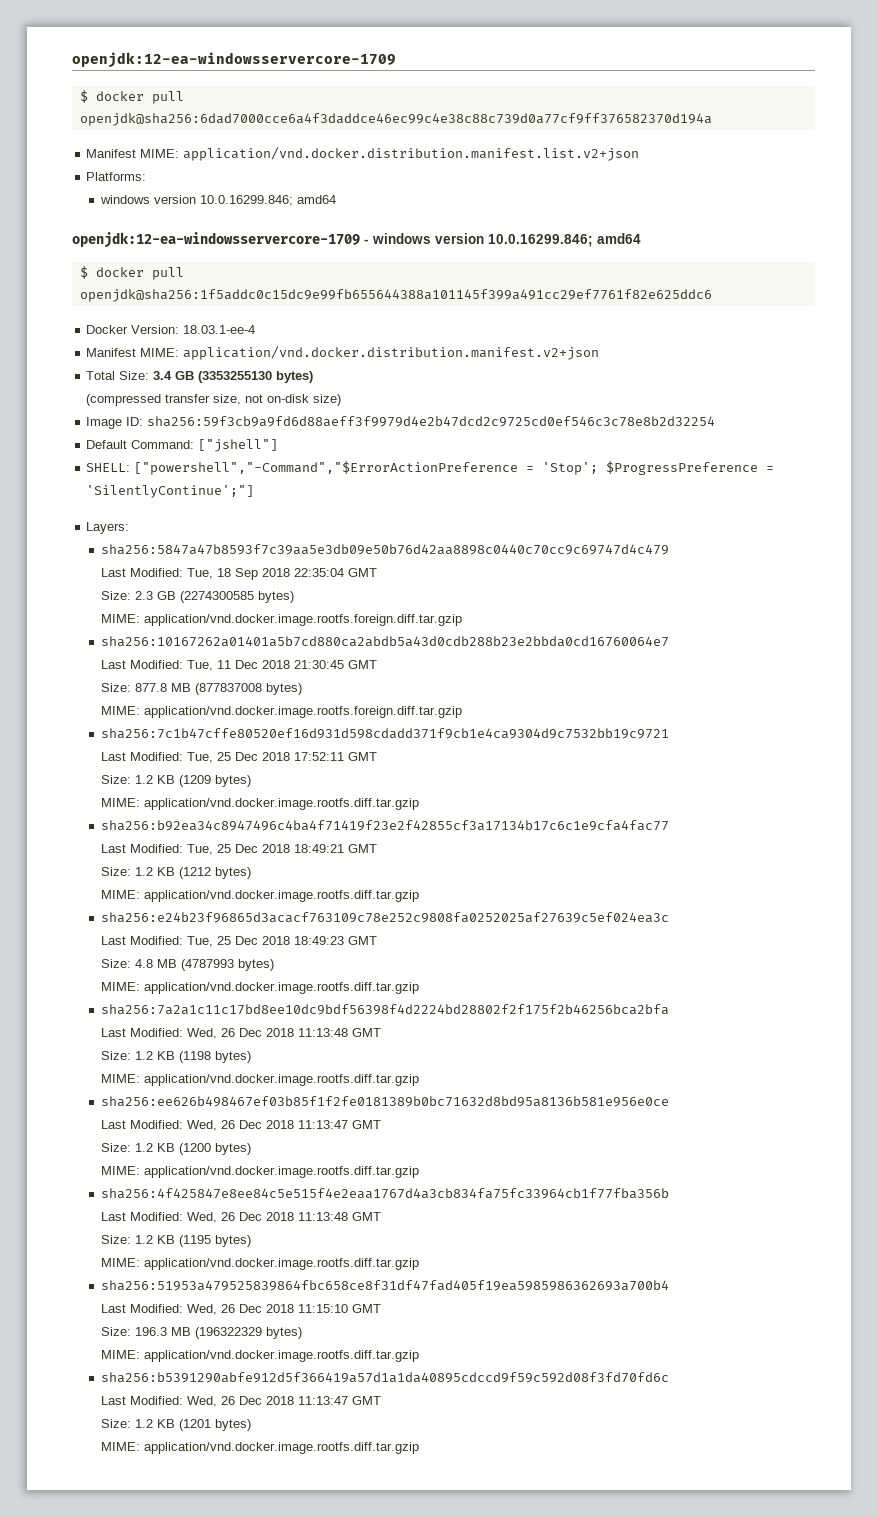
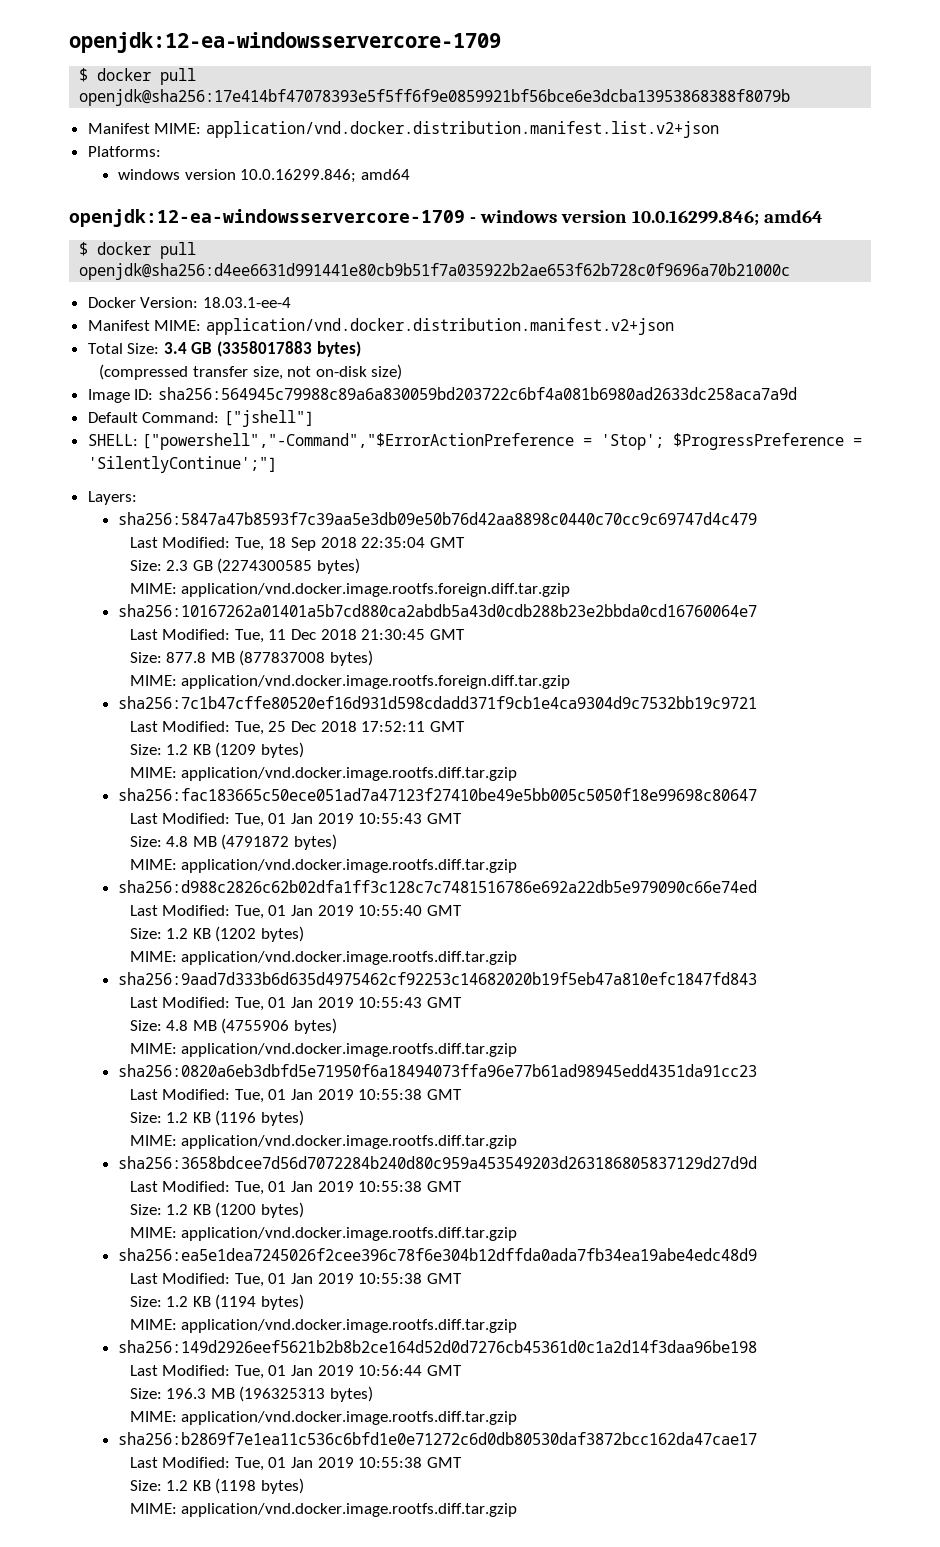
[79,113,712,126] openjdk@sha256:6dad7000cce6a4f3daddce46ec99c4e38c88c739d0a77cf9ff376582370d194a -> [79,89,791,106] openjdk@sha256:17e414bf47078393e5f5ff6f9e0859921bf56bce6e3dcba13953868388f8079b
[79,289,712,302] openjdk@sha256:1f5addc0c15dc9e99fb655644388a101145f399a491cc29ef7761f82e625ddc6 -> [79,263,791,280] openjdk@sha256:d4ee6631d991441e80cb9b51f7a035922b2ae653f62b728c0f9696a70b21000c
[198,371,273,383] (3353255130 -> [217,341,313,357] (3358017883
[147,416,716,427] sha256:59f3cb9a9fd6d88aeff3f9979d4e2b47dcd2c9725cd0ef546c3c78e8b2d32254 -> [157,387,797,400] sha256:564945c79988c89a6a830059bd203722c6bf4a081b6980ad2633dc258aca7a9d
[100,820,669,831] [100,844,377,855] [100,867,251,879] [100,890,419,902] [100,912,669,923] [100,936,377,947] [100,959,274,971] [100,982,419,994] [100,1004,669,1015] [100,1028,381,1039] [100,1051,251,1063] [100,1074,419,1086] [100,1096,669,1107] [100,1120,348,1131] sha256:b92ea34c8947496c4ba4f71419f23e2f42855cf3a17134b17c6c1e9cfa4fac77 // Last Modified: Tue, 25 Dec 2018 18:49:21 GMT // Size: 1.2 KB (1212 bytes) // MIME: application/vnd.docker.image.rootfs.diff.tar.gzip // sha256:e24b23f96865d3acacf763109c78e252c9808fa0252025af27639c5ef024ea3c // Last Modified: Tue, 25 Dec 2018 18:49:23 GMT // Size: 4.8 MB (4787993 bytes) // MIME: application/vnd.docker.image.rootfs.diff.tar.gzip // sha256:7a2a1c11c17bd8ee10dc9bdf56398f4d2224bd28802f2f175f2b46256bca2bfa // Last Modified: Wed, 26 Dec 2018 11:13:48 GMT // Size: 1.2 KB (1198 bytes) // MIME: application/vnd.docker.image.rootfs.diff.tar.gzip // sha256:ee626b498467ef03b85f1f2fe0181389b0bc71632d8bd95a8136b581e956e0ce // Last Modified: Wed, 26 Dec 2018 11:13:47 -> [118,788,758,801] [129,813,462,827] [129,834,338,850] [129,859,518,873] [118,880,758,893] [129,905,462,919] [129,926,305,942] [129,951,518,965] [118,972,758,985] [129,997,462,1011] [129,1018,338,1034] [129,1043,518,1057] [118,1064,758,1077] [129,1089,462,1103] [129,1110,305,1126] [129,1135,518,1149] [118,1156,758,1169] [129,1181,423,1195] sha256:fac183665c50ece051ad7a47123f27410be49e5bb005c5050f18e99698c80647 // Last Modified: Tue, 01 Jan 2019 10:55:43 GMT // Size: 4.8 MB (4791872 bytes) // MIME: application/vnd.docker.image.rootfs.diff.tar.gzip // sha256:d988c2826c62b02dfa1ff3c128c7c7481516786e692a22db5e979090c66e74ed // Last Modified: Tue, 01 Jan 2019 10:55:40 GMT // Size: 1.2 KB (1202 bytes) // MIME: application/vnd.docker.image.rootfs.diff.tar.gzip // sha256:9aad7d333b6d635d4975462cf92253c14682020b19f5eb47a810efc1847fd843 // Last Modified: Tue, 01 Jan 2019 10:55:43 GMT // Size: 4.8 MB (4755906 bytes) // MIME: application/vnd.docker.image.rootfs.diff.tar.gzip // sha256:0820a6eb3dbfd5e71950f6a18494073ffa96e77b61ad98945edd4351da91cc23 // Last Modified: Tue, 01 Jan 2019 10:55:38 GMT // Size: 1.2 KB (1196 bytes) // MIME: application/vnd.docker.image.rootfs.diff.tar.gzip // sha256:3658bdcee7d56d7072284b240d80c959a453549203d263186805837129d27d9d // Last Modified: Tue, 01 Jan 2019 10:55:38
[100,1188,669,1199] [100,1212,381,1223] [100,1235,251,1247] [100,1258,419,1270] [100,1280,669,1291] [100,1304,348,1315] sha256:4f425847e8ee84c5e515f4e2eaa1767d4a3cb834fa75fc33964cb1f77fba356b // Last Modified: Wed, 26 Dec 2018 11:13:48 GMT // Size: 1.2 KB (1195 bytes) // MIME: application/vnd.docker.image.rootfs.diff.tar.gzip // sha256:51953a479525839864fbc658ce8f31df47fad405f19ea5985986362693a700b4 // Last Modified: Wed, 26 Dec 2018 11:15:10 -> [118,1248,758,1261] [129,1273,462,1287] [129,1294,305,1310] [129,1319,518,1333] [118,1340,758,1353] [129,1365,423,1379] sha256:ea5e1dea7245026f2cee396c78f6e304b12dffda0ada7fb34ea19abe4edc48d9 // Last Modified: Tue, 01 Jan 2019 10:55:38 GMT // Size: 1.2 KB (1194 bytes) // MIME: application/vnd.docker.image.rootfs.diff.tar.gzip // sha256:149d2926eef5621b2b8b2ce164d52d0d7276cb45361d0c1a2d14f3daa96be198 // Last Modified: Tue, 01 Jan 2019 10:56:44
[194,1327,302,1339] [100,1350,419,1362] [100,1372,669,1383] [100,1396,381,1407] [100,1419,211,1431] (196322329 bytes) // MIME: application/vnd.docker.image.rootfs.diff.tar.gzip // sha256:b5391290abfe912d5f366419a57d1a1da40895cdccd9f59c592d08f3fd70fd6c // Last Modified: Wed, 26 Dec 2018 11:13:47 GMT // Size: 1.2 KB (1201 -> [239,1386,374,1402] [129,1411,518,1425] [118,1432,758,1445] [129,1457,462,1471] [129,1478,257,1494] (196325313 bytes) // MIME: application/vnd.docker.image.rootfs.diff.tar.gzip // sha256:b2869f7e1ea11c536c6bfd1e0e71272c6d0db80530daf3872bcc162da47cae17 // Last Modified: Tue, 01 Jan 2019 10:55:38 GMT // Size: 1.2 KB (1198

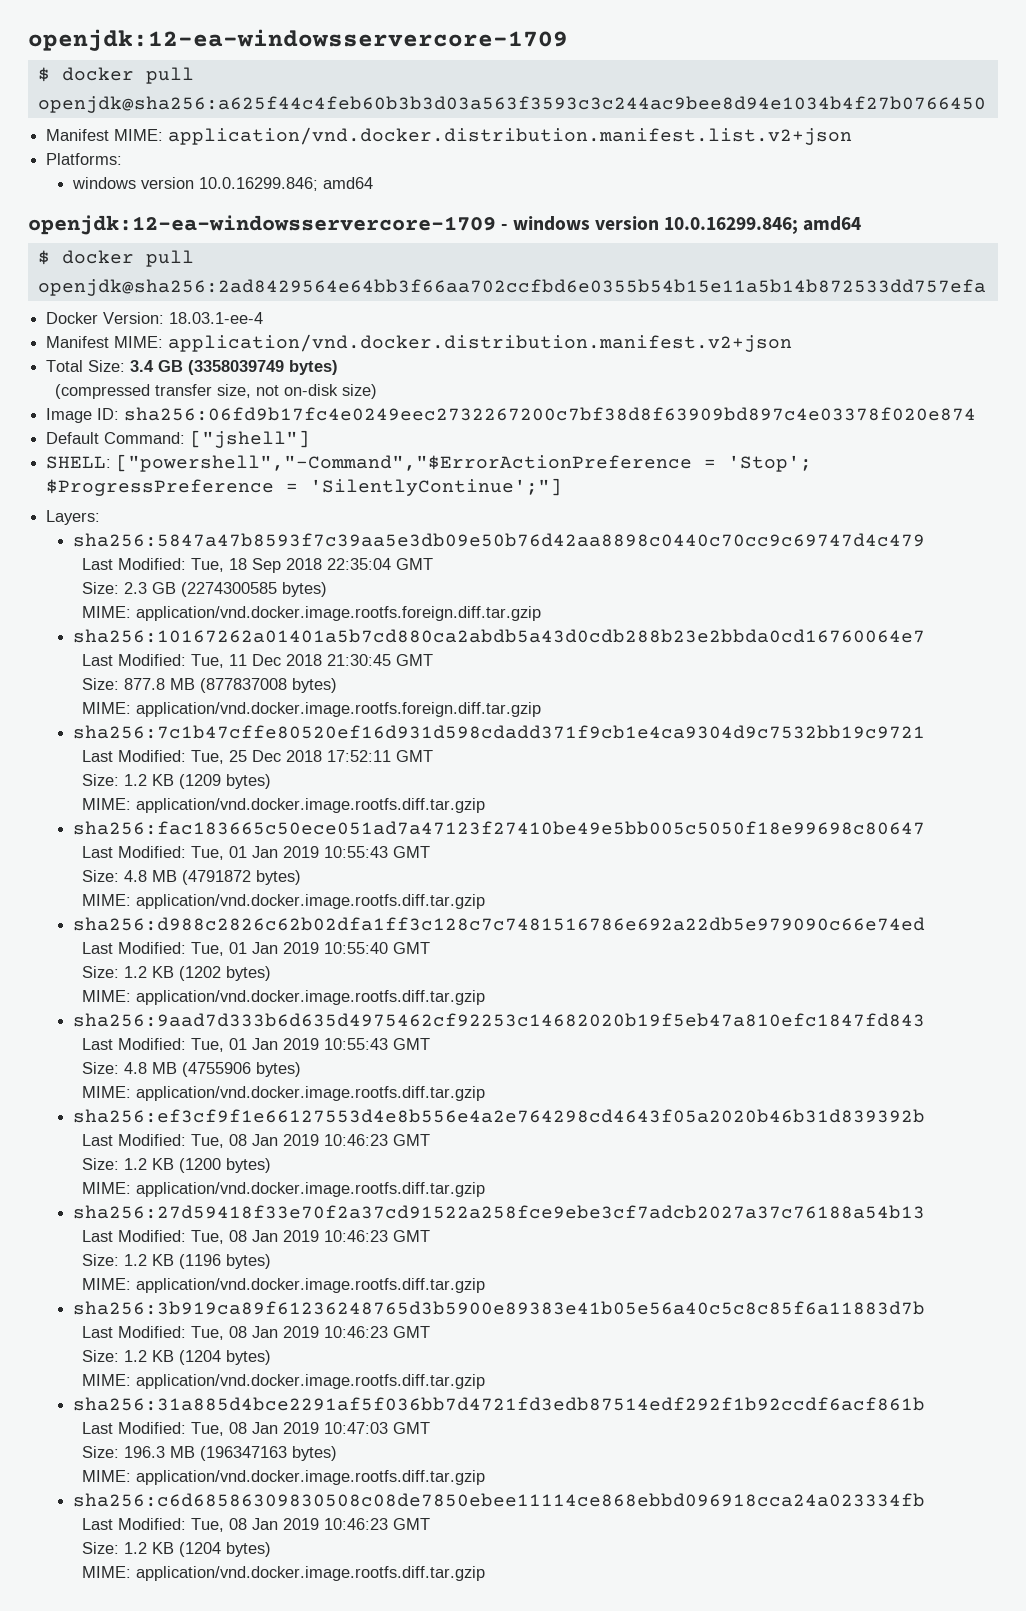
[79,89,791,106] openjdk@sha256:17e414bf47078393e5f5ff6f9e0859921bf56bce6e3dcba13953868388f8079b -> [37,96,986,113] openjdk@sha256:a625f44c4feb60b3b3d03a563f3593c3c244ac9bee8d94e1034b4f27b0766450
[79,263,791,280] openjdk@sha256:d4ee6631d991441e80cb9b51f7a035922b2ae653f62b728c0f9696a70b21000c -> [37,279,986,296] openjdk@sha256:2ad8429564e64bb3f66aa702ccfbd6e0355b54b15e11a5b14b872533dd757efa
[217,341,313,357] (3358017883 -> [188,360,285,375] (3358039749
[157,387,797,400] sha256:564945c79988c89a6a830059bd203722c6bf4a081b6980ad2633dc258aca7a9d -> [124,407,977,421] sha256:06fd9b17fc4e0249eec2732267200c7bf38d8f63909bd897c4e03378f020e874
[118,1064,758,1077] [129,1089,423,1103] sha256:0820a6eb3dbfd5e71950f6a18494073ffa96e77b61ad98945edd4351da91cc23 // Last Modified: Tue, 01 Jan 2019 10:55:38 -> [73,1109,926,1123] [82,1134,431,1148] [82,1158,272,1173] [82,1182,486,1197] [73,1205,926,1219] [82,1230,389,1244] sha256:ef3cf9f1e66127553d4e8b556e4a2e764298cd4643f05a2020b46b31d839392b // Last Modified: Tue, 08 Jan 2019 10:46:23 GMT // Size: 1.2 KB (1200 bytes) // MIME: application/vnd.docker.image.rootfs.diff.tar.gzip // sha256:27d59418f33e70f2a37cd91522a258fce9ebe3cf7adcb2027a37c76188a54b13 // Last Modified: Tue, 08 Jan 2019 10:46:23
[118,1156,758,1169] [129,1181,462,1195] [129,1202,305,1218] [129,1227,518,1241] [118,1248,758,1261] [129,1273,462,1287] [129,1294,305,1310] [129,1319,518,1333] [118,1340,758,1353] [129,1365,462,1379] [129,1386,374,1402] [129,1411,518,1425] [118,1432,758,1445] [129,1457,462,1471] [129,1478,305,1494] [129,1503,518,1517] sha256:3658bdcee7d56d7072284b240d80c959a453549203d263186805837129d27d9d // Last Modified: Tue, 01 Jan 2019 10:55:38 GMT // Size: 1.2 KB (1200 bytes) // MIME: application/vnd.docker.image.rootfs.diff.tar.gzip // sha256:ea5e1dea7245026f2cee396c78f6e304b12dffda0ada7fb34ea19abe4edc48d9 // Last Modified: Tue, 01 Jan 2019 10:55:38 GMT // Size: 1.2 KB (1194 bytes) // MIME: application/vnd.docker.image.rootfs.diff.tar.gzip // sha256:149d2926eef5621b2b8b2ce164d52d0d7276cb45361d0c1a2d14f3daa96be198 // Last Modified: Tue, 01 Jan 2019 10:56:44 GMT // Size: 196.3 MB (196325313 bytes) // MIME: application/vnd.docker.image.rootfs.diff.tar.gzip // sha256:b2869f7e1ea11c536c6bfd1e0e71272c6d0db80530daf3872bcc162da47cae17 // Last Modified: Tue, 01 Jan 2019 10:55:38 GMT // Size: 1.2 KB (1198 bytes) // MIME: application/vnd.docker.image.rootfs.diff.tar.gzip -> [73,1301,926,1315] [82,1326,431,1340] [82,1350,272,1365] [82,1374,486,1389] [73,1397,926,1411] [82,1422,431,1436] [82,1446,338,1461] [82,1470,486,1485] [73,1493,926,1507] [82,1518,431,1532] [82,1542,272,1557] [82,1566,486,1581] sha256:3b919ca89f61236248765d3b5900e89383e41b05e56a40c5c8c85f6a11883d7b // Last Modified: Tue, 08 Jan 2019 10:46:23 GMT // Size: 1.2 KB (1204 bytes) // MIME: application/vnd.docker.image.rootfs.diff.tar.gzip // sha256:31a885d4bce2291af5f036bb7d4721fd3edb87514edf292f1b92ccdf6acf861b // Last Modified: Tue, 08 Jan 2019 10:47:03 GMT // Size: 196.3 MB (196347163 bytes) // MIME: application/vnd.docker.image.rootfs.diff.tar.gzip // sha256:c6d68586309830508c08de7850ebee11114ce868ebbd096918cca24a023334fb // Last Modified: Tue, 08 Jan 2019 10:46:23 GMT // Size: 1.2 KB (1204 bytes) // MIME: application/vnd.docker.image.rootfs.diff.tar.gzip

